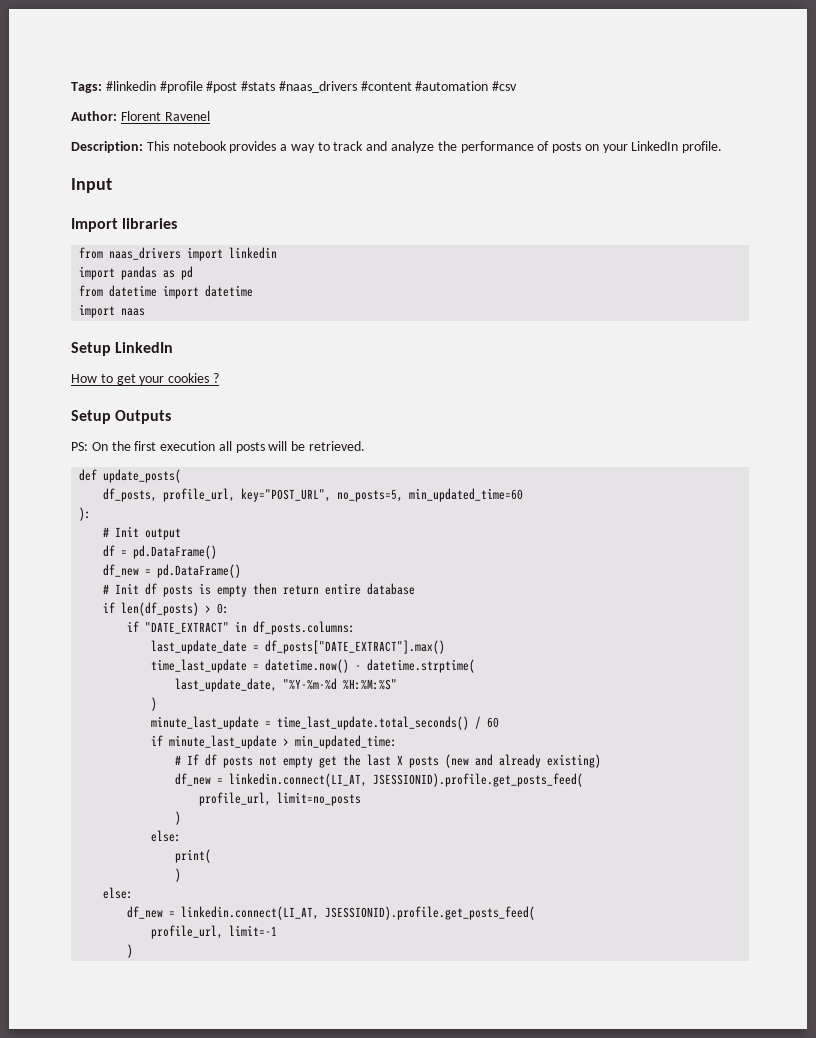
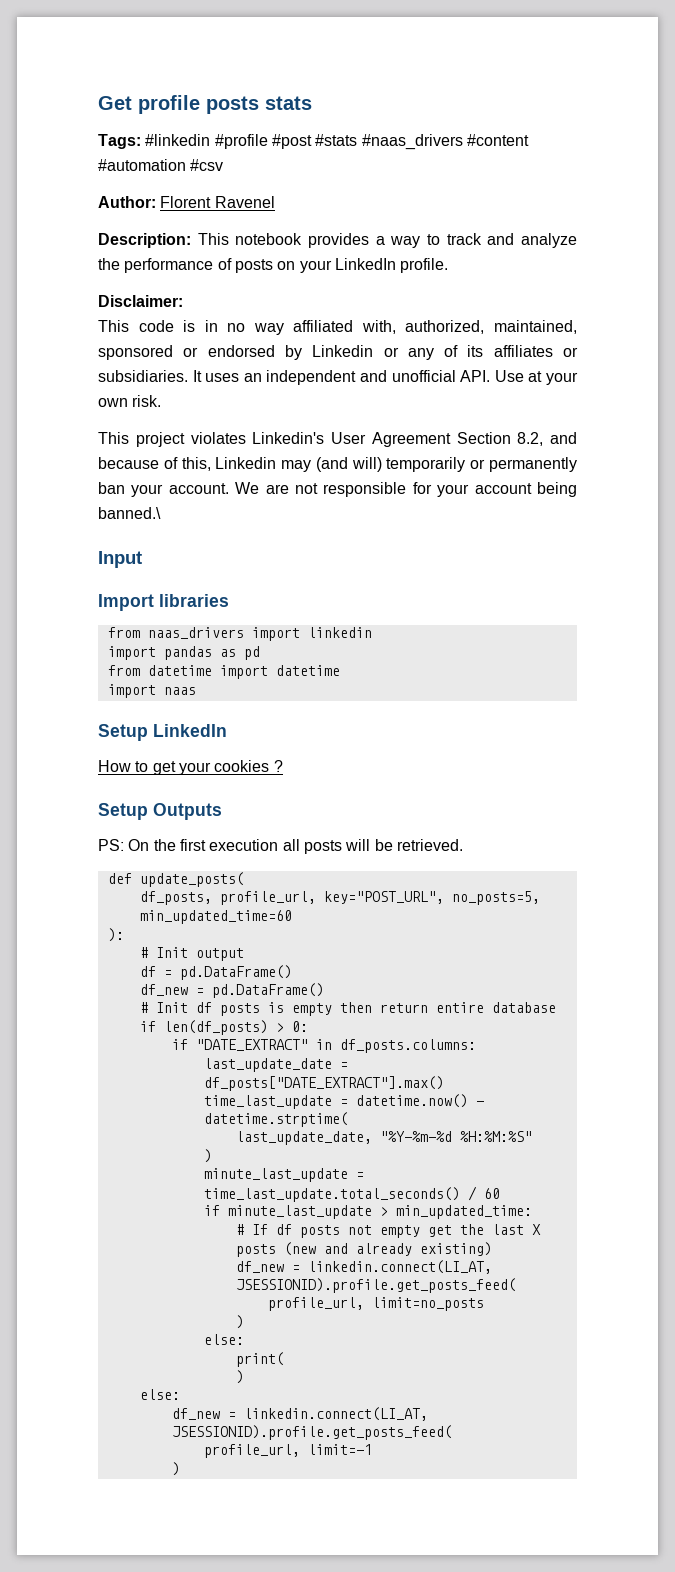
(71, 87) none -> [98,95,312,114] Get profile posts stats //
(723, 147) none -> [98,295,183,307] [98,320,577,335] [98,345,579,360] [98,370,579,385] [98,395,162,407] [98,432,577,447] [98,457,577,472] [98,482,577,497] [98,507,161,519] // Disclaimer: // This code is in no way affiliated with, authorized, maintained, sponsored or endorsed by Linkedin or any of its affiliates or subsidiaries. It uses an independent and unofficial API. Use at your own risk. // This project violates Linkedin's User Agreement Section 8.2, and because of this, Linkedin may (and will) temporarily or permanently ban your account. We are not responsible for your account being banned.\

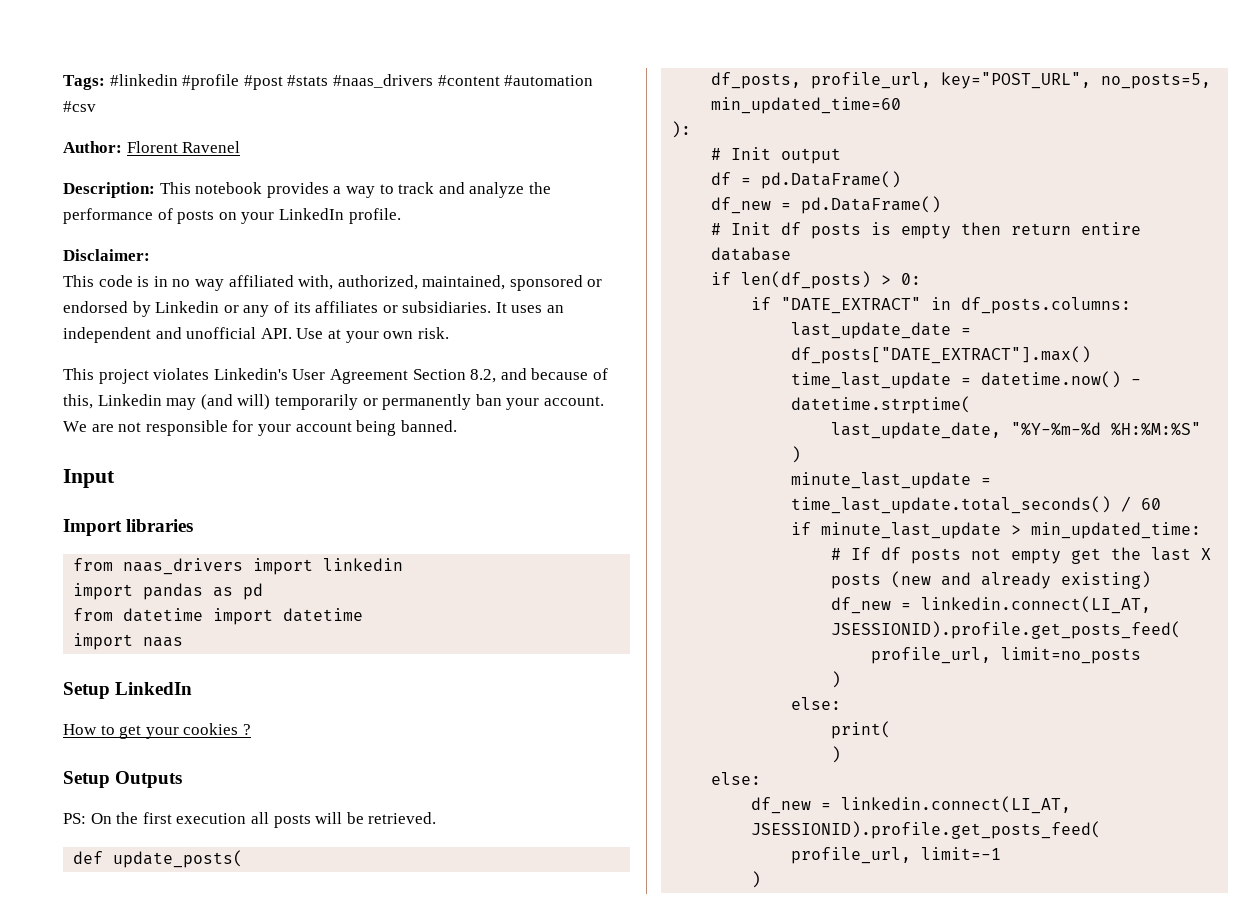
[98,95,312,114] Get profile posts stats // -> (63, 82) none
[98,507,161,519] banned.\ -> [400,420,457,432] banned.

